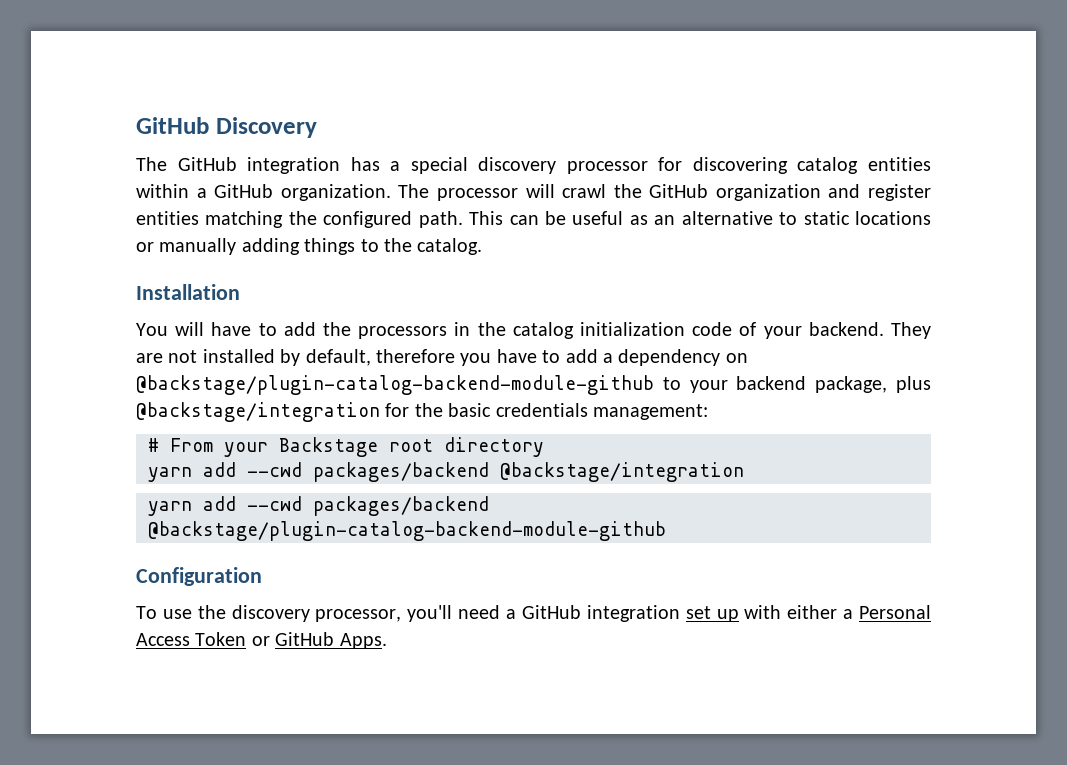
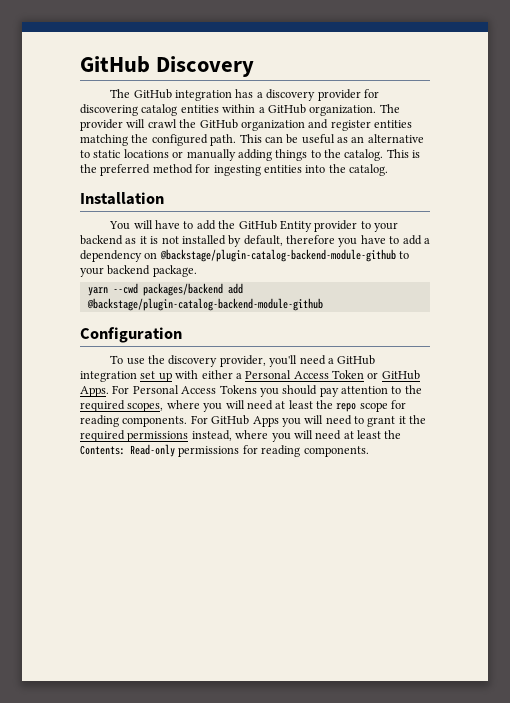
[410,157,648,174] special discovery processor -> [266,89,361,101] discovery provider
[436,188,518,201] processor -> [80,119,123,131] provider
(483, 246) none -> [386,149,421,158] [80,164,388,176] This is the preferred method for ingesting entities into the catalog.
[358,322,932,339] [136,353,163,363] processors in the catalog initialization code of your backend. They are -> [238,220,399,232] [80,235,159,245] GitHub Entity provider to your backend as it is
[815,376,931,393] [136,402,708,422] [148,437,544,457] [148,462,744,482] [148,496,489,516] package, plus @backstage/integration for the basic credentials management: // # From your Backstage root directory // yarn add --cwd packages/backend @backstage/integration // yarn add --cwd packages/backend -> [152,265,197,277] [87,283,243,296] package. // yarn --cwd packages/backend add
[315,609,402,622] processor, -> [219,355,266,367] provider,
(387, 641) none -> [112,385,422,397] [80,400,407,412] [80,415,427,427] [80,430,402,442] [80,444,369,457] For Personal Access Tokens you should pay attention to the required scopes, where you will need at least the repo scope for reading components. For GitHub Apps you will need to grant it the required permissions instead, where you will need at least the Contents: Read-only permissions for reading components.

